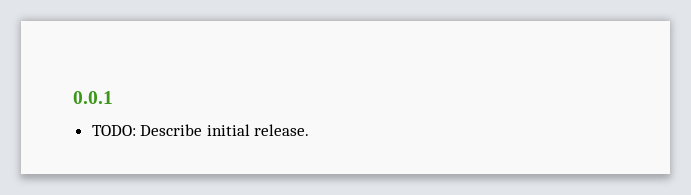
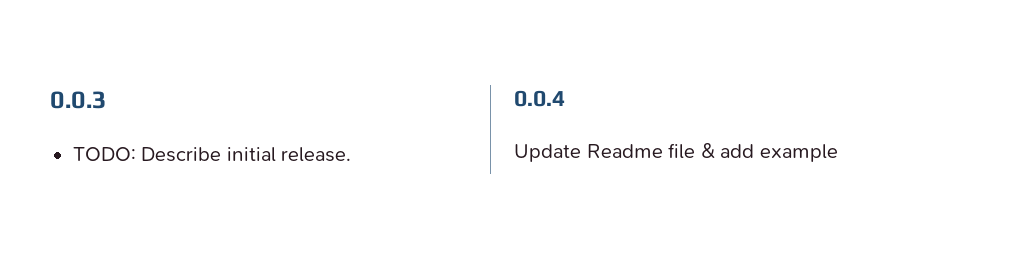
[73,91,113,104] 0.0.1 -> [50,91,107,109] 0.0.3
(310, 130) none -> [514,90,565,107] [514,143,838,162] // 0.0.4 // Update Readme file & add example

